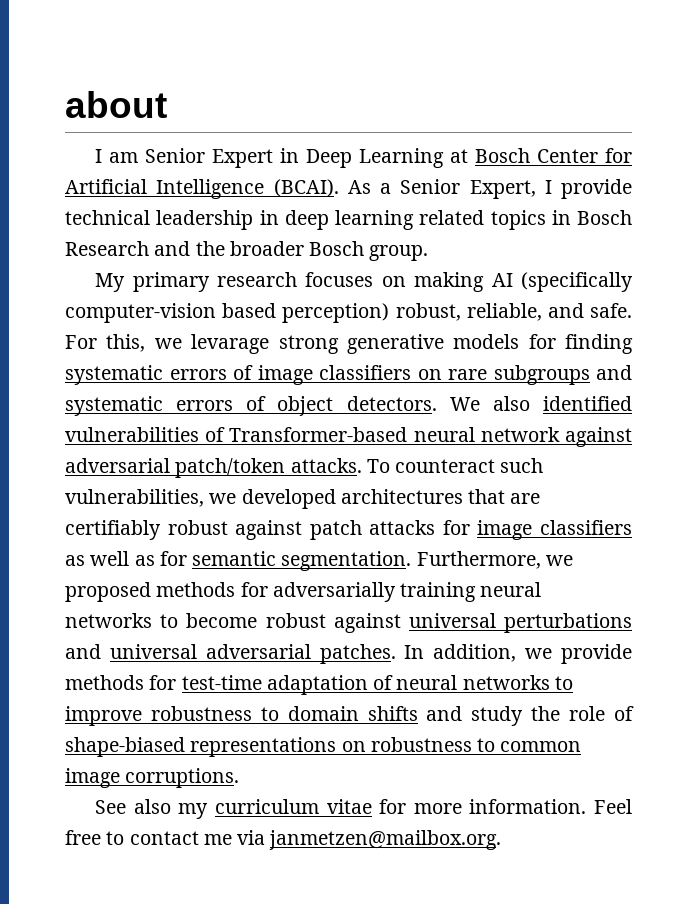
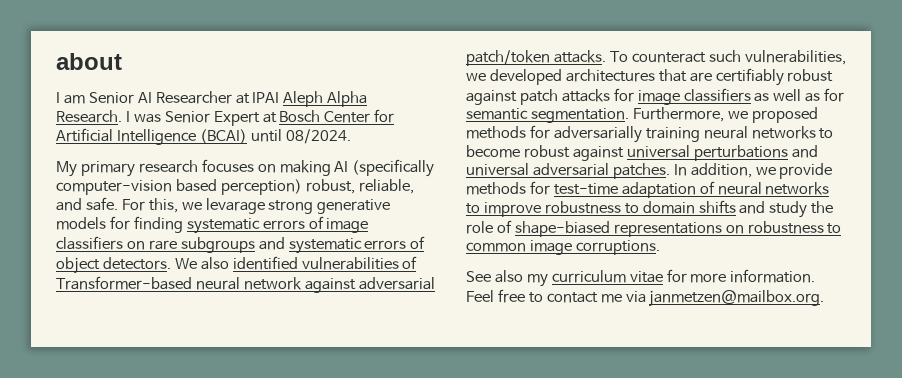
[212,148,445,168] Expert in Deep Learning -> [137,91,368,107] [56,110,260,126] AI Researcher at IPAI Aleph Alpha Research. I was Senior Expert
[273,179,632,199] [65,210,632,230] [65,241,429,261] (BCAI). As a Senior Expert, I provide technical leadership in deep learning related topics in Bosch Research and the broader Bosch group. -> [199,129,351,144] (BCAI) until 08/2024.

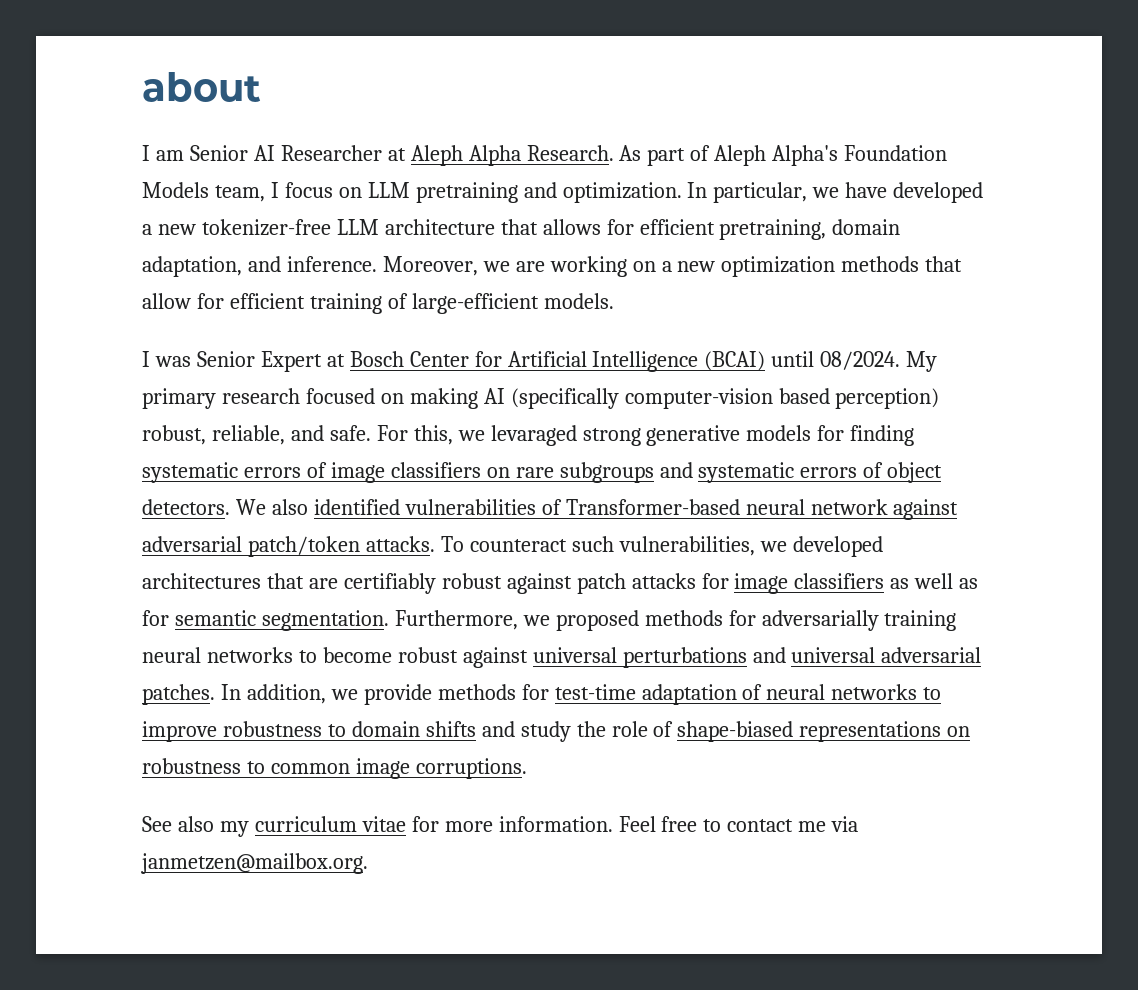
[252,92,280,103] IPAI -> (406, 154) none
(122, 116) none -> [619,145,948,166] [142,182,984,203] [142,219,901,240] [142,256,963,277] [142,293,614,314] As part of Aleph Alpha's Foundation Models team, I focus on LLM pretraining and optimization. In particular, we have developed a new tokenizer-free LLM architecture that allows for efficient pretraining, domain adaptation, and inference. Moreover, we are working on a new optimization methods that allow for efficient training of large-efficient models. //
(351, 136) // -> (901, 360) none
[201,159,254,172] focuses -> [305,388,375,404] focused
[205,198,265,214] levarage -> [490,425,577,446] levaraged

